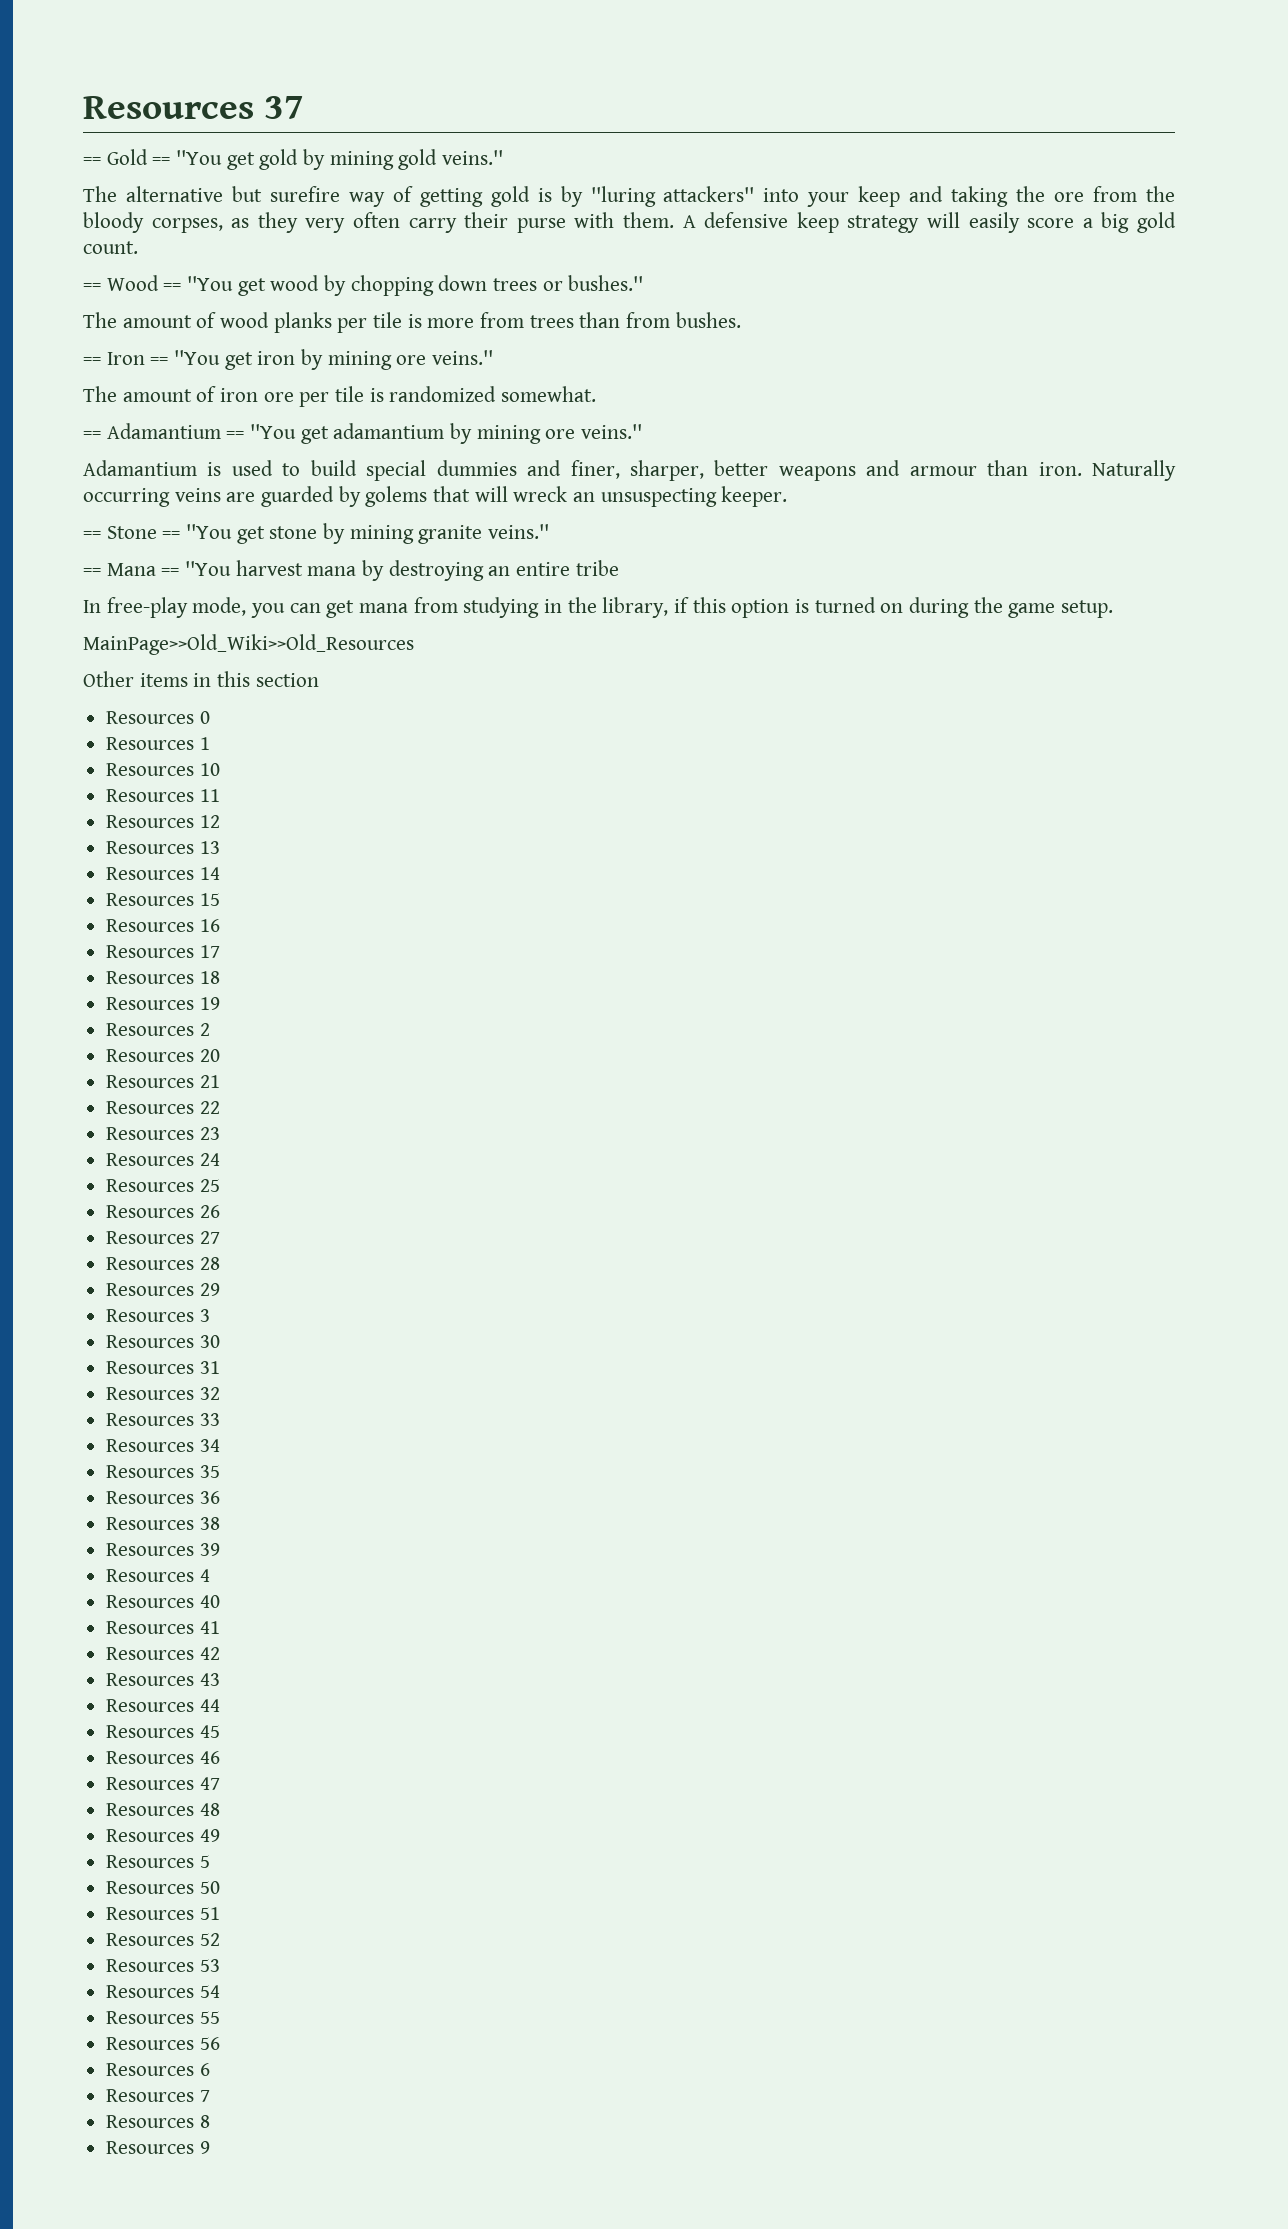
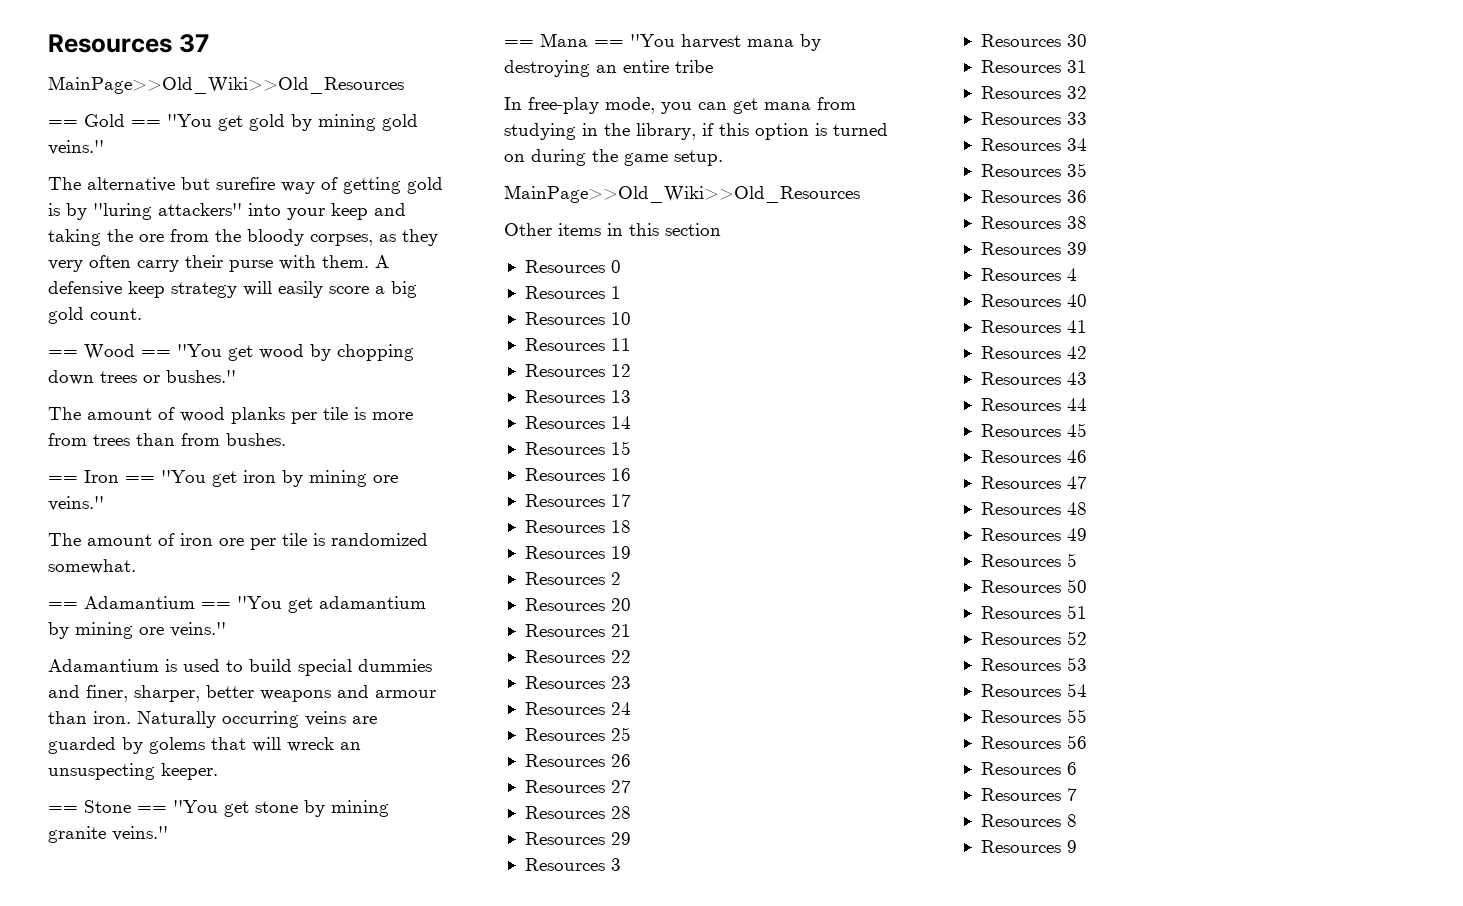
(305, 107) none -> [48,76,404,94] // MainPage>>Old_Wiki>>Old_Resources

